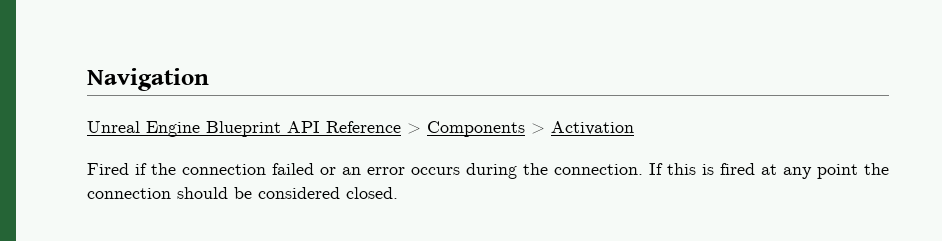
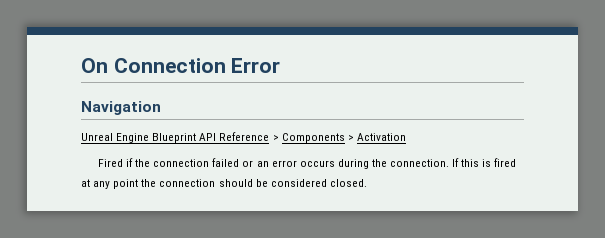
(87, 79) none -> [81,58,281,73] On Connection Error //

